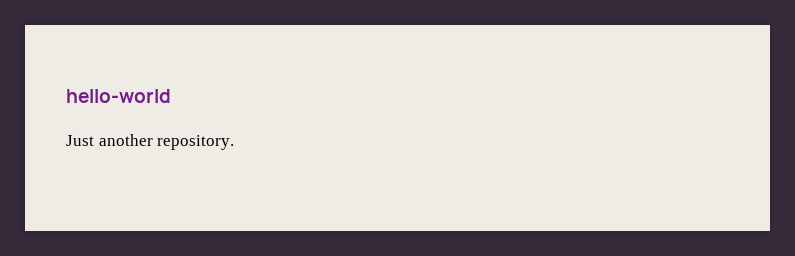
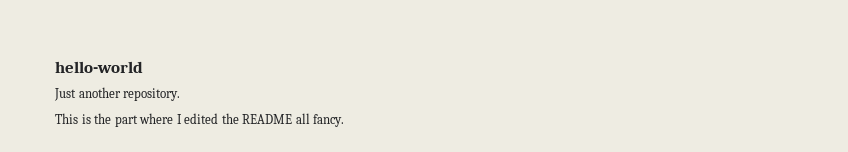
(235, 142) none -> [55,113,345,127] // This is the part where I edited the README all fancy.

